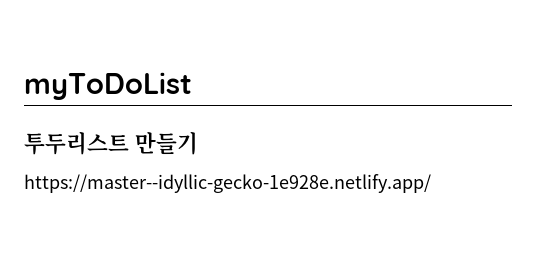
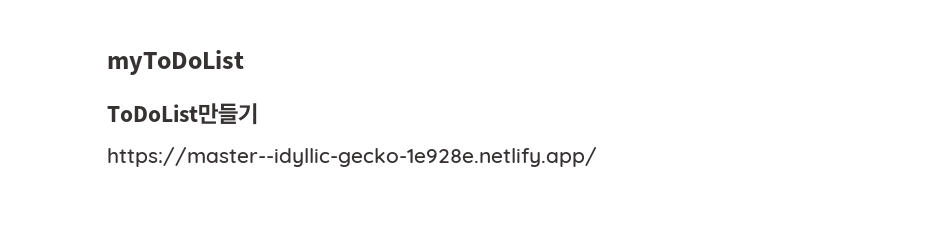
[24,131,198,155] 투두리스트 만들기 -> [107,103,258,125] ToDoList만들기

